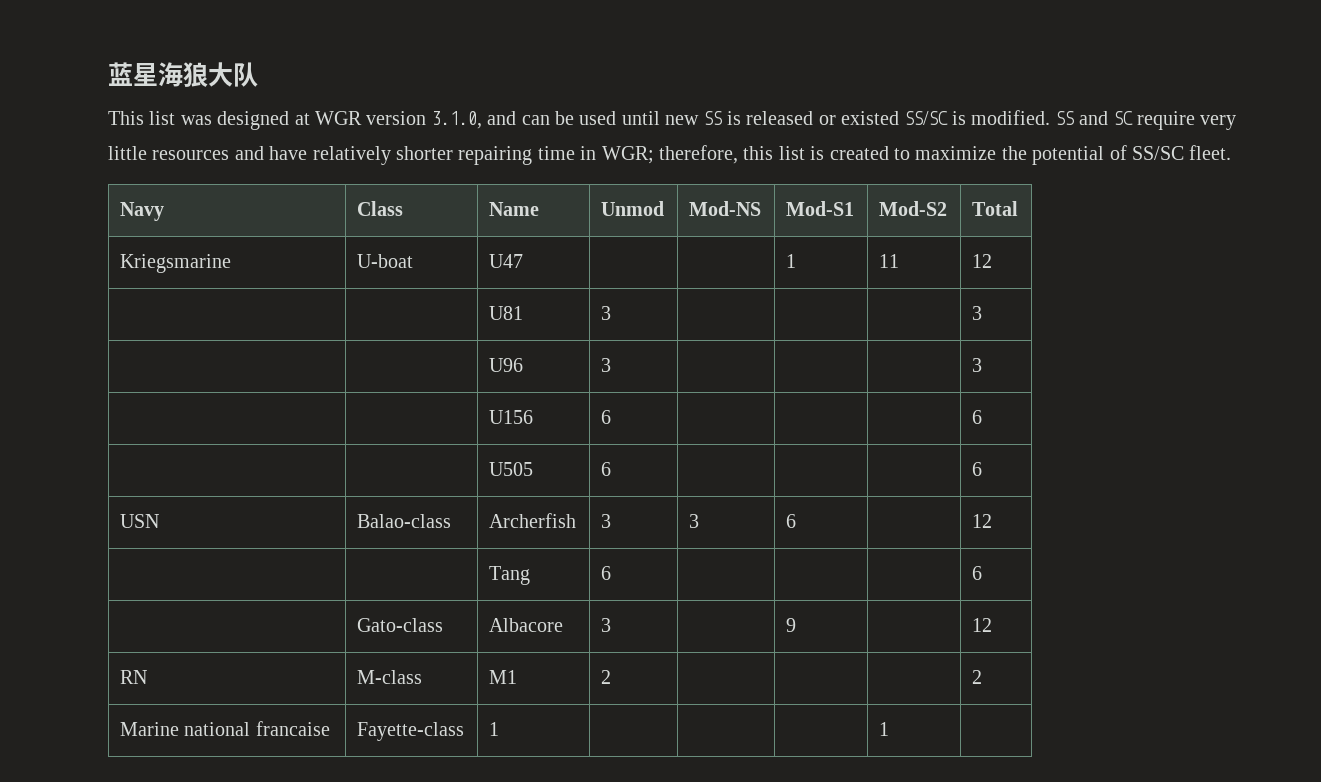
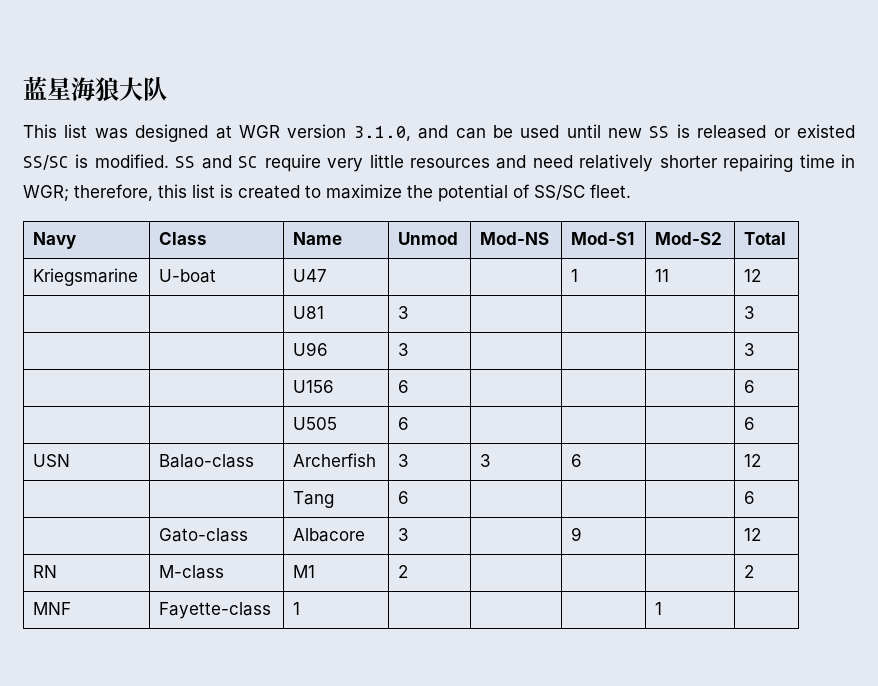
[269,146,308,160] have -> [532,155,573,168] need
[119,721,330,736] Marine national francaise -> [33,602,72,615] MNF

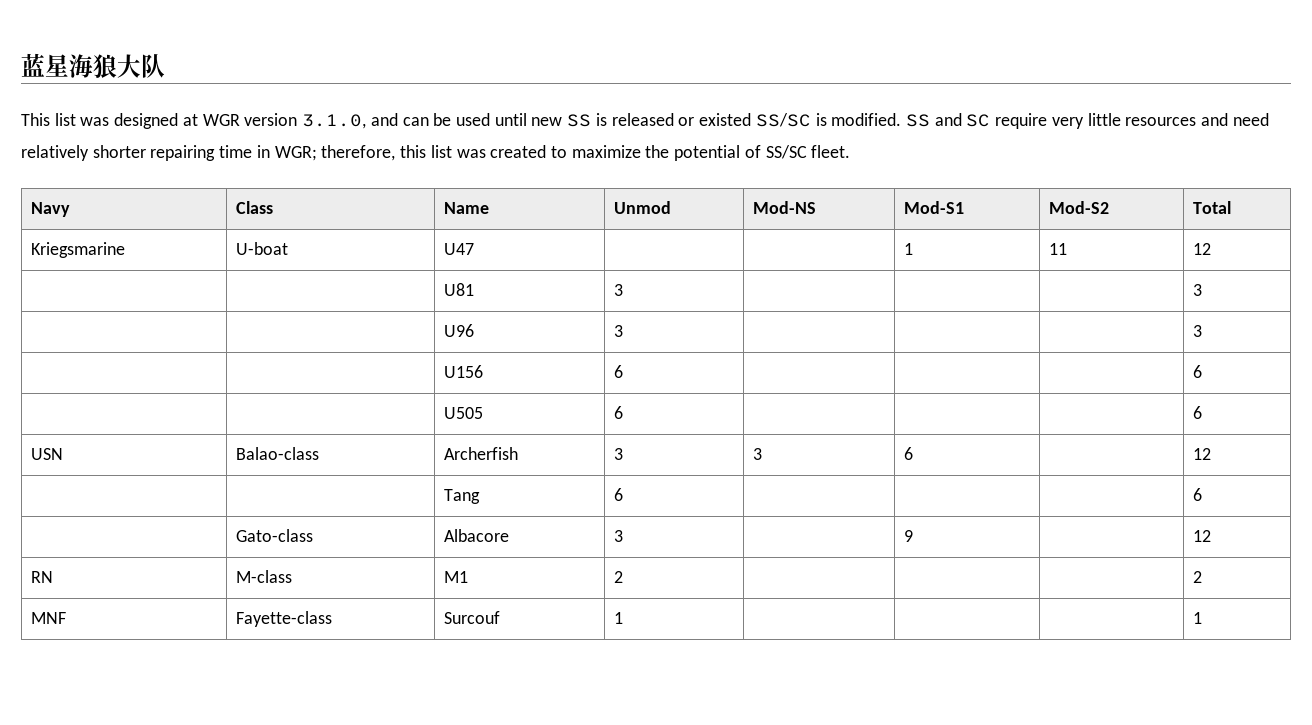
[220,184,233,198] is -> [456,149,486,158] was
[293,602,301,615] [655,602,663,615] | 1 | | | | 1 | -> [444,611,501,624] [614,612,624,624] [1193,612,1203,624] | Surcouf | 1 | | | | 1

